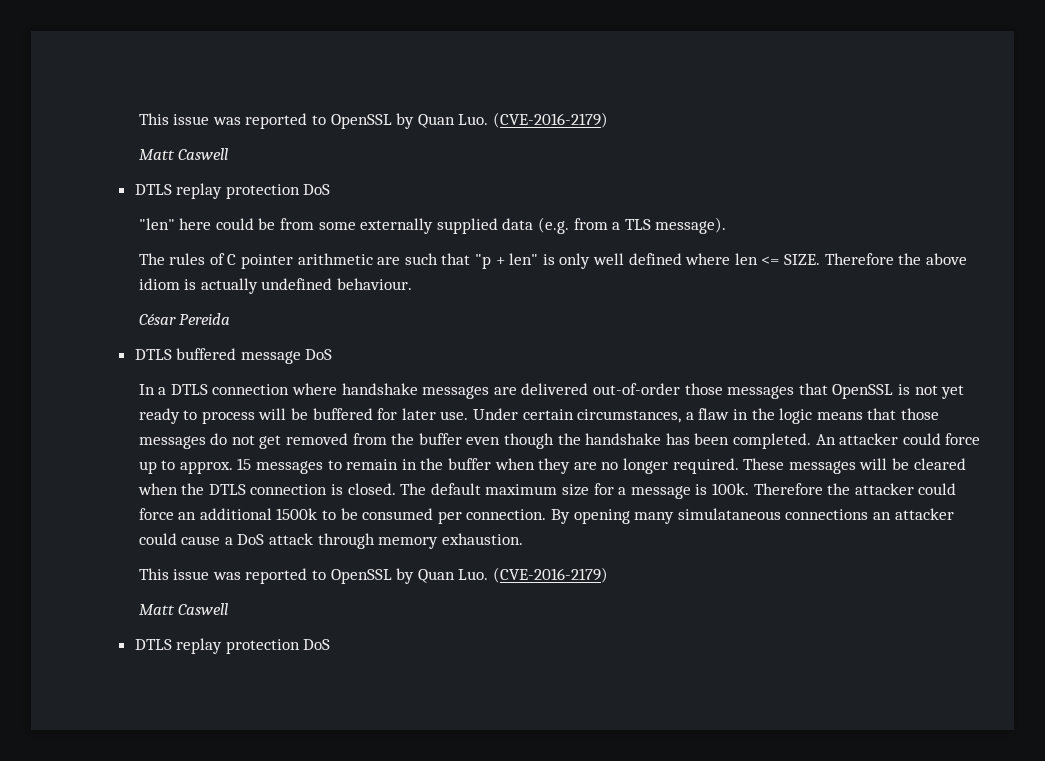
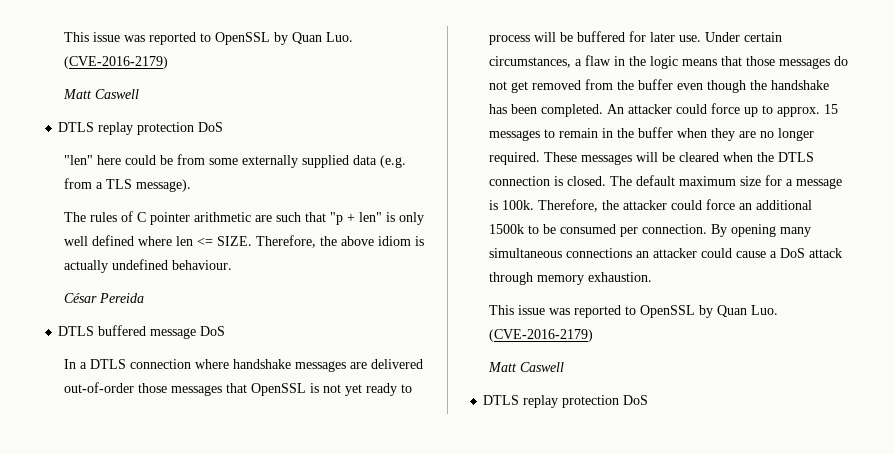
[824,253,894,265] Therefore -> [256,235,317,248] Therefore,
[753,483,823,495] Therefore -> [538,199,599,212] Therefore,
[677,508,781,520] simulataneous -> [489,248,563,258] simultaneous

